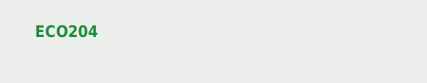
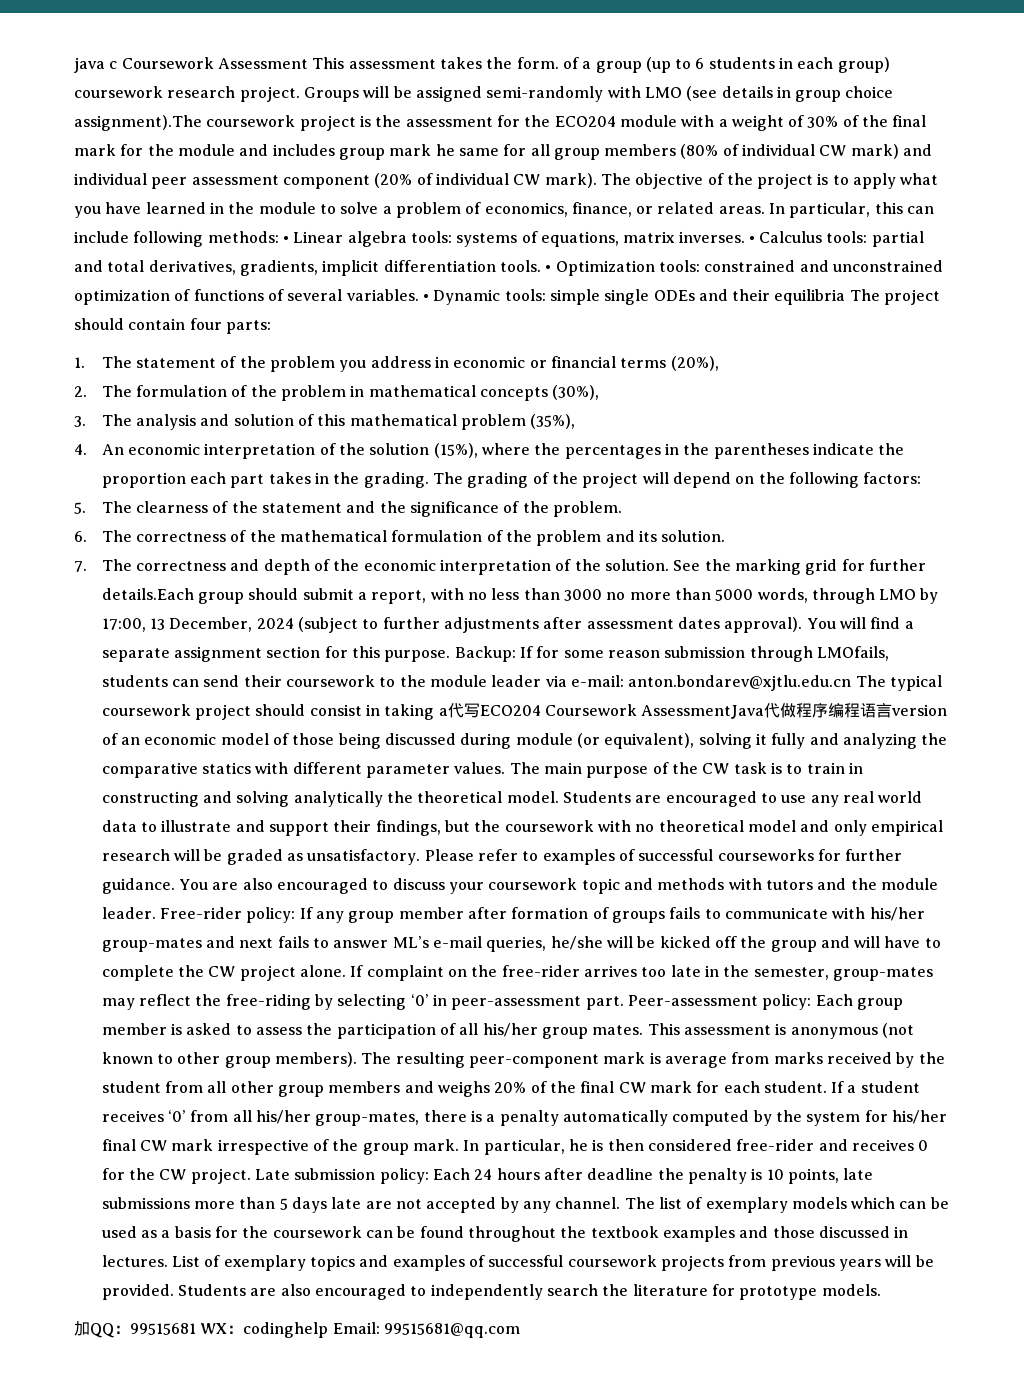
[35,25,98,38] ECO204 -> [74,57,890,73] [74,86,894,102] [74,115,927,131] [74,144,933,160] [74,173,939,189] [74,202,935,218] [74,231,924,247] [74,260,943,276] [74,289,941,305] [74,318,271,334] [74,356,719,372] [74,385,600,401] [74,414,576,430] [74,443,905,459] [101,472,922,488] [74,501,622,517] [74,530,726,546] [74,559,926,575] [101,588,939,604] [101,617,914,633] [101,646,889,662] [101,675,942,691] [101,703,948,720] [101,733,948,749] [101,762,863,778] [101,791,923,807] [101,820,943,836] [101,849,903,865] [101,878,938,894] [101,907,925,923] [101,936,941,952] [101,965,933,981] [101,994,903,1010] [101,1023,914,1039] [101,1052,945,1068] [101,1081,920,1097] [101,1110,947,1126] [101,1139,929,1155] [101,1168,874,1184] [101,1197,949,1213] [101,1226,909,1242] [101,1255,934,1271] [101,1284,881,1300] [74,1321,520,1338] java c Coursework Assessment This assessment takes the form. of a group (up to 6 students in each group) coursework research project. Groups will be assigned semi-randomly with LMO (see details in group choice assignment).The coursework project is the assessment for the ECO204 module with a weight of 30% of the final mark for the module and includes group mark he same for all group members (80% of individual CW mark) and individual peer assessment component (20% of individual CW mark). The objective of the project is to apply what you have learned in the module to solve a problem of economics, finance, or related areas. In particular, this can include following methods: • Linear algebra tools: systems of equations, matrix inverses. • Calculus tools: partial and total derivatives, gradients, implicit differentiation tools. • Optimization tools: constrained and unconstrained optimization of functions of several variables. • Dynamic tools: simple single ODEs and their equilibria The project should contain four parts: // 1. The statement of the problem you address in economic or financial terms (20%), // 2. The formulation of the problem in mathematical concepts (30%), // 3. The analysis and solution of this mathematical problem (35%), // 4. An economic interpretation of the solution (15%), where the percentages in the parentheses indicate the proportion each part takes in the grading. The grading of the project will depend on the following factors: // 5. The clearness of the statement and the significance of the problem. // 6. The correctness of the mathematical formulation of the problem and its solution. // 7. The correctness and depth of the economic interpretation of the solution. See the marking grid for further details.Each group should submit a report, with no less than 3000 no more than 5000 words, through LMO by 17:00, 13 December, 2024 (subject to further adjustments after assessment dates approval). You will find a separate assignment section for this purpose. Backup: If for some reason submission through LMOfails, students can send their coursework to the module leader via e-mail: anton.bondarev@xjtlu.edu.cn The typical coursework project should consist in taking a代写ECO204 Coursework AssessmentJava代做程序编程语言version of an economic model of those being discussed during module (or equivalent), solving it fully and analyzing the comparative statics with different parameter values. The main purpose of the CW task is to train in constructing and solving analytically the theoretical model. Students are encouraged to use any real world data to illustrate and support their findings, but the coursework with no theoretical model and only empirical research will be graded as unsatisfactory. Please refer to examples of successful courseworks for further guidance. You are also encouraged to discuss your coursework topic and methods with tutors and the module leader. Free-rider policy: If any group member after formation of groups fails to communicate with his/her group-mates and next fails to answer ML’s e-mail queries, he/she will be kicked off the group and will have to complete the CW project alone. If complaint on the free-rider arrives too late in the semester, group-mates may reflect the free-riding by selecting ‘0’ in peer-assessment part. Peer-assessment policy: Each group member is asked to assess the participation of all his/her group mates. This assessment is anonymous (not known to other group members). The resulting peer-component mark is average from marks received by the student from all other group members and weighs 20% of the final CW mark for each student. If a student receives ‘0’ from all his/her group-mates, there is a penalty automatically computed by the system for his/her final CW mark irrespective of the group mark. In particular, he is then considered free-rider and receives 0 for the CW project. Late submission policy: Each 24 hours after deadline the penalty is 10 points, late submissions more than 5 days late are not accepted by any channel. The list of exemplary models which can be used as a basis for the coursework can be found throughout the textbook examples and those discussed in lectures. List of exemplary topics and examples of successful coursework projects from previous years will be provided. Students are also encouraged to independently search the literature for prototype models. // 加QQ：99515681 WX：codinghelp Email: 99515681@qq.com

